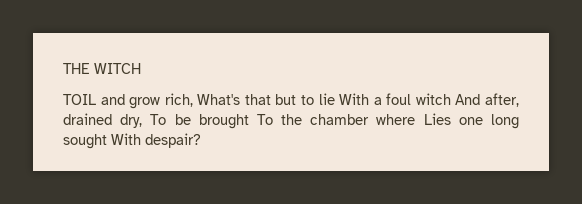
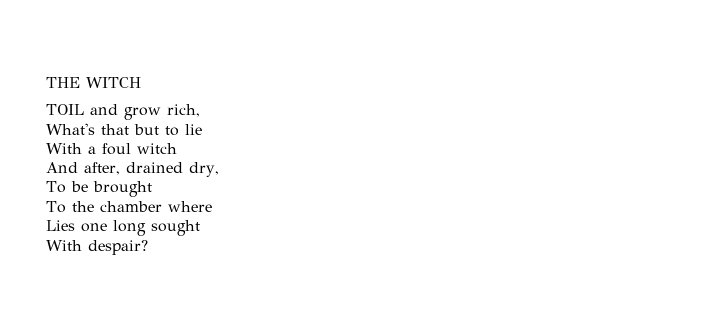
(193, 100) none -> (200, 110) //
(335, 99) none -> (202, 129) //
(451, 99) none -> (177, 148) //
(143, 121) none -> (219, 169) //
(249, 121) none -> (152, 189) //
(416, 119) none -> (212, 206) //
(107, 141) none -> (200, 228) //

